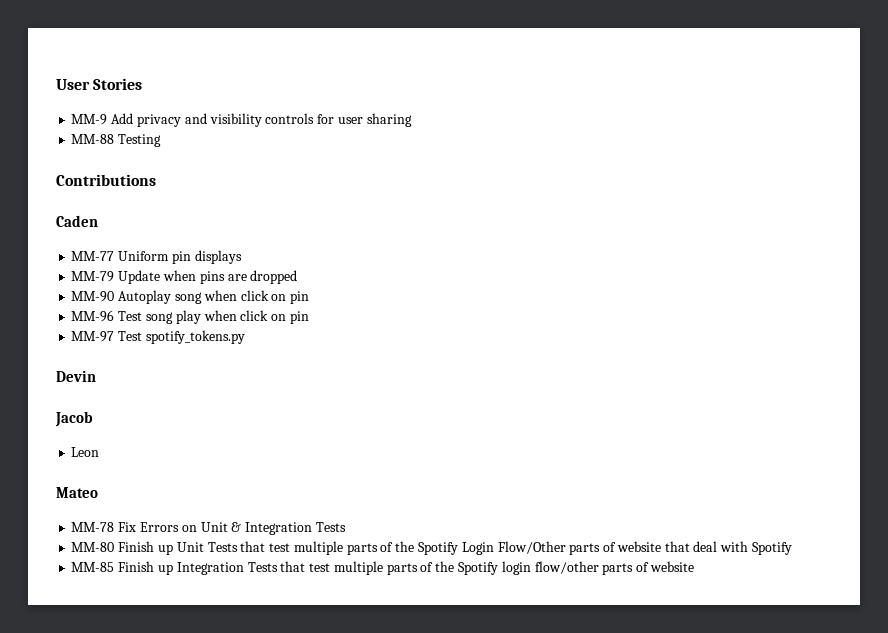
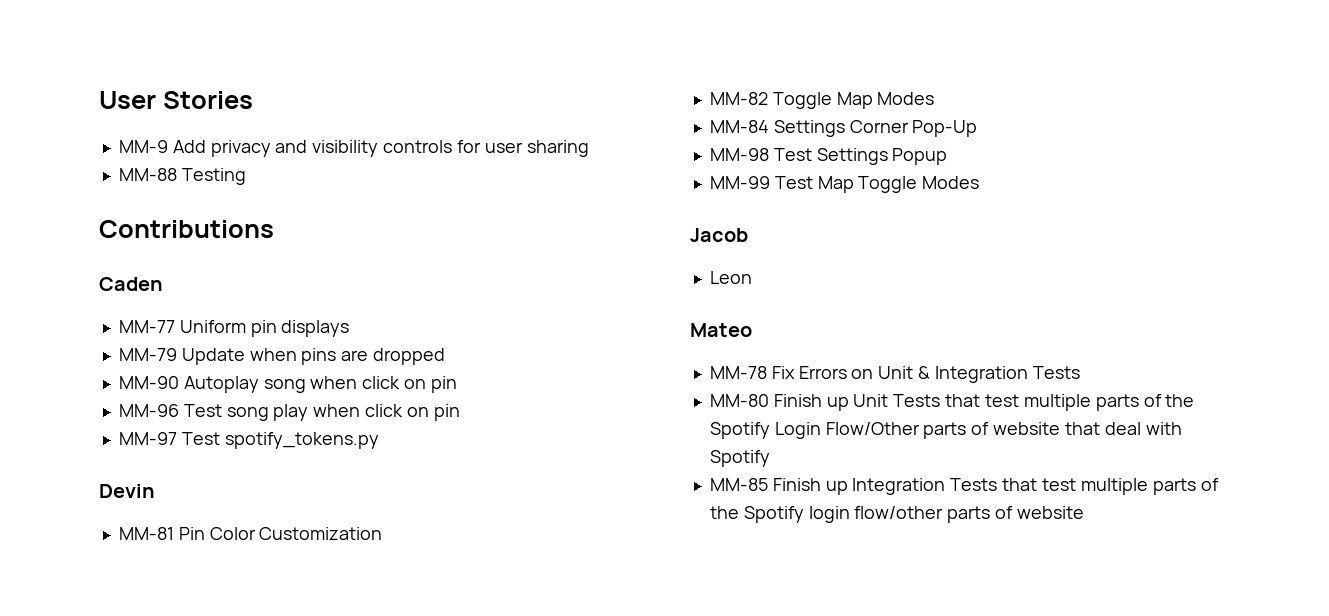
(96, 376) none -> [118,527,383,540] [709,92,935,109] [709,120,978,137] [709,148,948,165] [709,176,980,193] // MM-81 Pin Color Customization // MM-82 Toggle Map Modes // MM-84 Settings Corner Pop-Up // MM-98 Test Settings Popup // MM-99 Test Map Toggle Modes

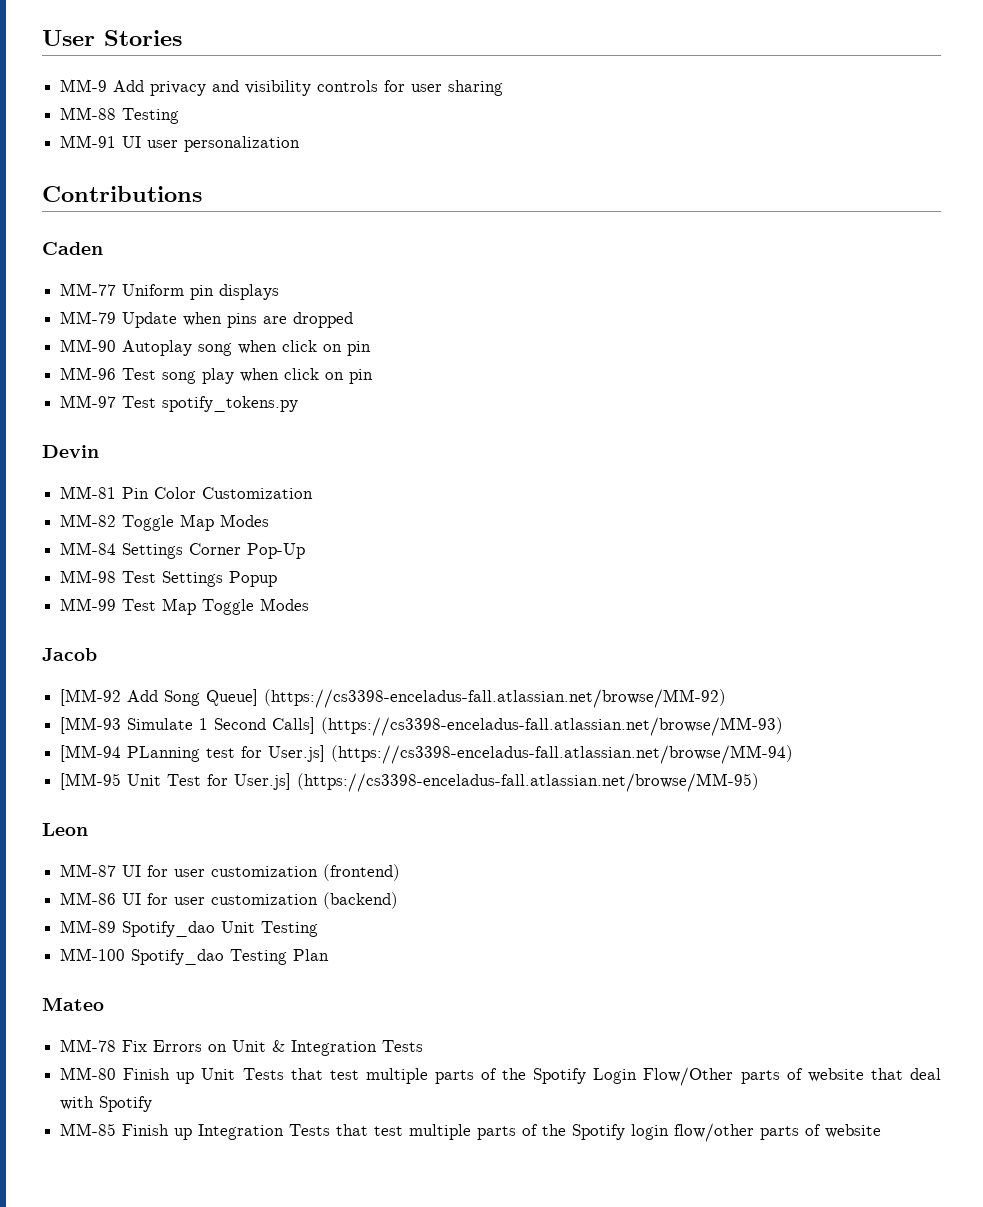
(246, 176) none -> [60,135,301,152] // MM-91 UI user personalization
[709,271,752,284] Leon -> [60,689,727,708] [60,717,784,736] [60,745,794,764] [60,773,760,792] [42,823,88,836] [60,864,401,881] [60,892,399,909] [60,920,319,937] [60,948,330,965] [MM-92 Add Song Queue] (https://cs3398-enceladus-fall.atlassian.net/browse/MM-92) // [MM-93 Simulate 1 Second Calls] (https://cs3398-enceladus-fall.atlassian.net/browse/MM-93) // [MM-94 PLanning test for User.js] (https://cs3398-enceladus-fall.atlassian.net/browse/MM-94) // [MM-95 Unit Test for User.js] (https://cs3398-enceladus-fall.atlassian.net/browse/MM-95) // Leon // MM-87 UI for user customization (frontend) // MM-86 UI for user customization (backend) // MM-89 Spotify_dao Unit Testing // MM-100 Spotify_dao Testing Plan

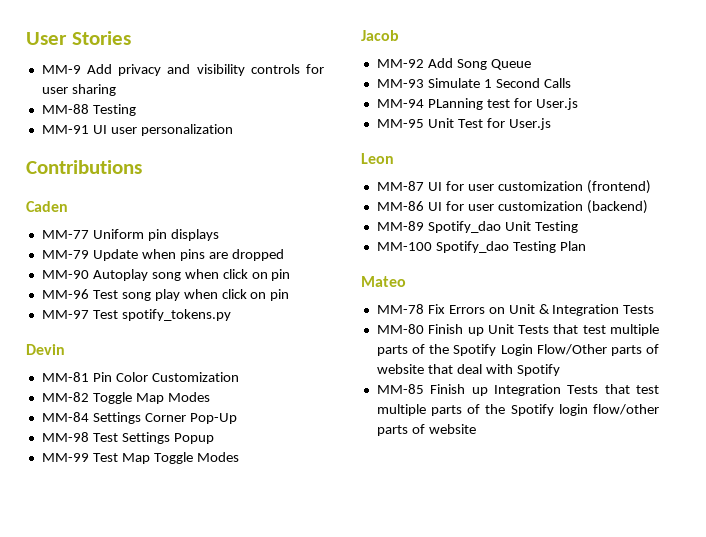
[60,689,122,706] [MM-92 -> [376,59,424,68] MM-92
[206,689,727,708] [60,717,784,736] [60,745,794,764] [60,773,122,790] Queue] (https://cs3398-enceladus-fall.atlassian.net/browse/MM-92) // [MM-93 Simulate 1 Second Calls] (https://cs3398-enceladus-fall.atlassian.net/browse/MM-93) // [MM-94 PLanning test for User.js] (https://cs3398-enceladus-fall.atlassian.net/browse/MM-94) // [MM-95 -> [490,59,531,70] [376,78,571,88] [376,98,578,110] [376,119,424,128] Queue // MM-93 Simulate 1 Second Calls // MM-94 PLanning test for User.js // MM-95
[234,773,760,792] User.js] (https://cs3398-enceladus-fall.atlassian.net/browse/MM-95) -> [508,118,551,130] User.js

